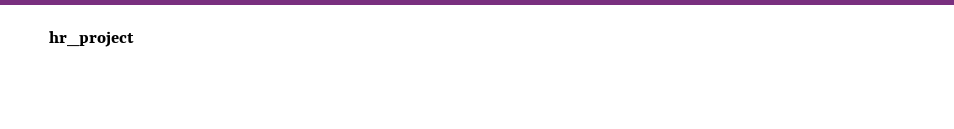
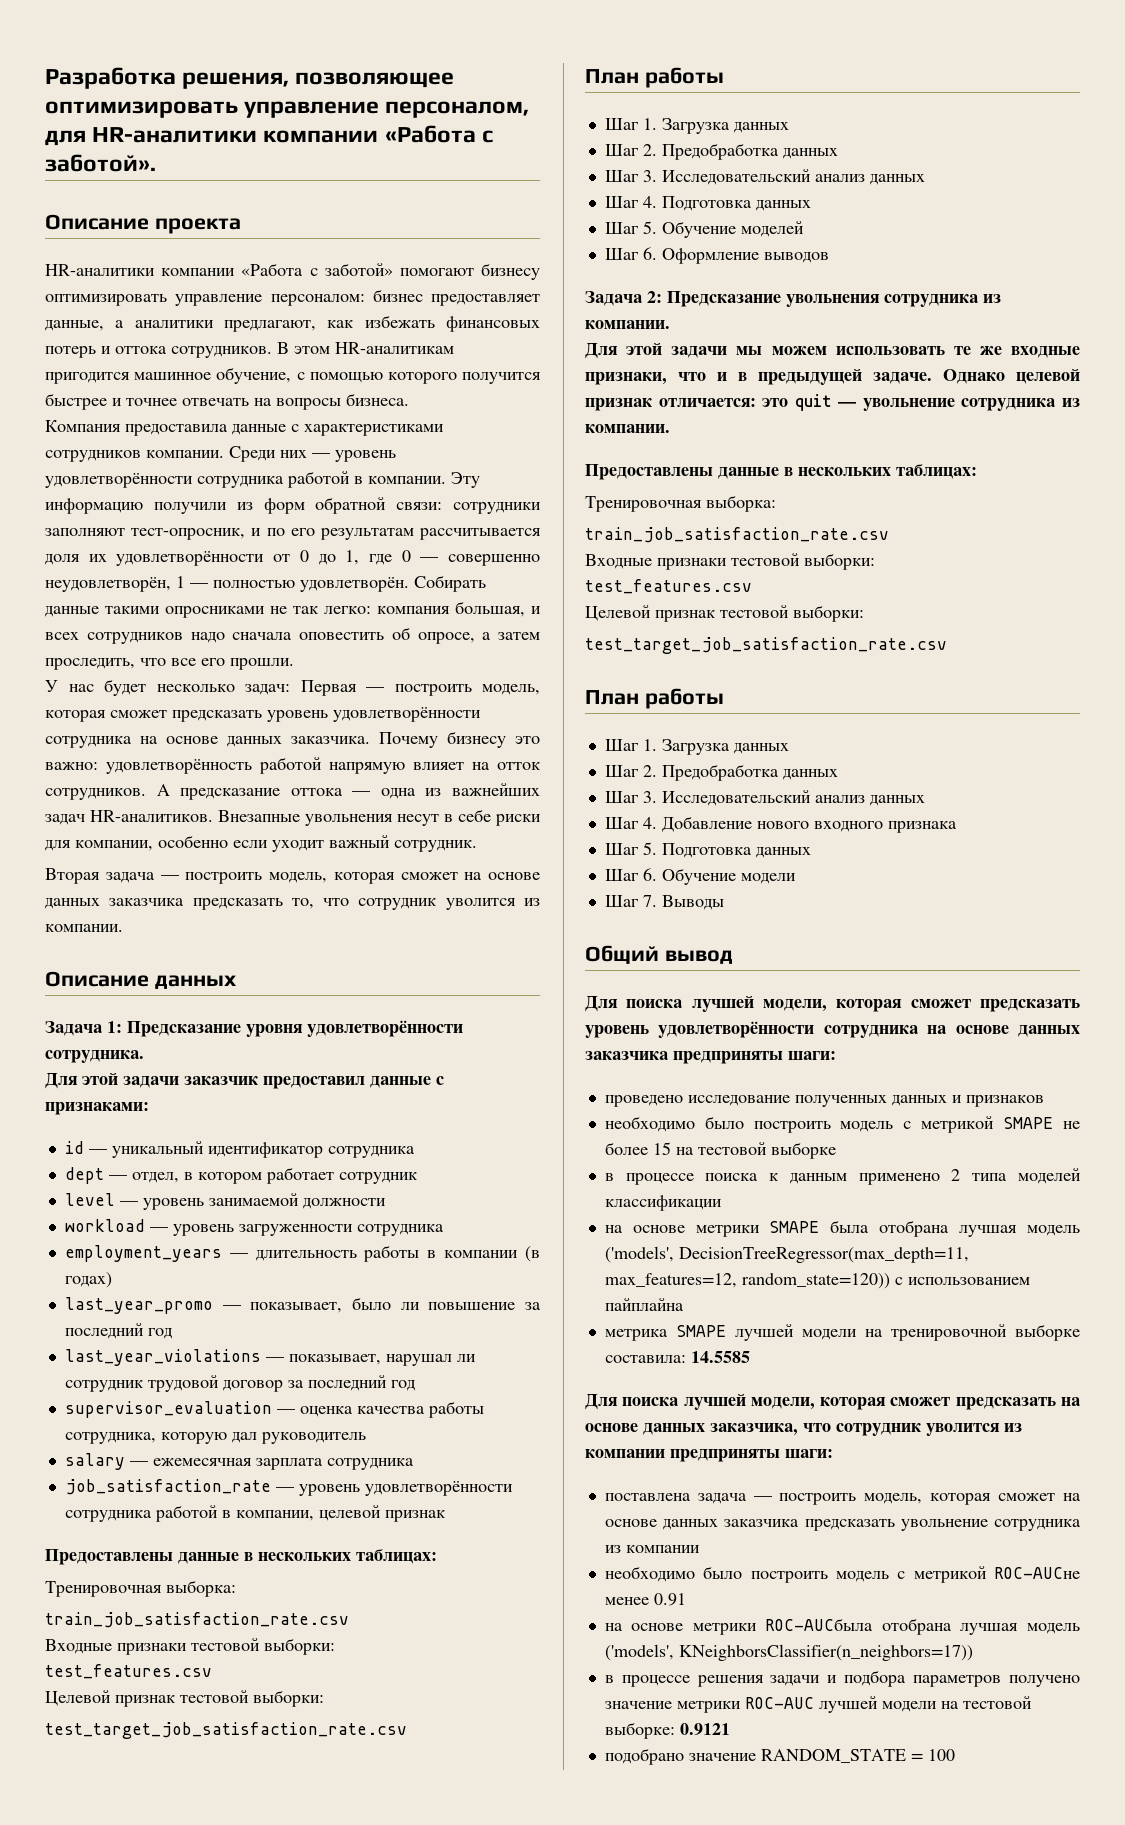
[49,31,134,47] hr_project -> [45,67,455,89] [45,101,530,118] [45,125,493,146] [45,154,156,172] [45,214,241,234] [45,263,541,280] [45,289,540,306] [45,315,540,332] [45,342,454,358] [45,367,541,384] [45,393,409,410] [45,420,444,436] [45,446,396,462] [45,471,480,488] [45,497,541,514] [45,528,541,540] [45,550,540,566] [45,575,486,592] [45,601,541,618] [45,627,540,644] [45,658,294,670] [45,679,540,696] [45,707,481,722] [45,731,540,748] [45,757,540,774] [45,783,540,800] [45,809,541,826] [45,835,477,852] [45,868,540,884] [45,898,540,910] [45,924,123,932] [45,971,237,989] [45,1020,463,1037] [45,1050,144,1063] [45,1073,444,1089] [45,1102,149,1115] [64,1141,415,1158] [64,1167,417,1184] [64,1193,386,1210] [64,1219,444,1236] [64,1245,540,1262] [64,1272,112,1288] [64,1297,541,1314] [64,1323,172,1339] [64,1349,476,1366] [64,1375,415,1392] [64,1401,484,1418] [64,1432,366,1444] [64,1453,414,1470] [64,1479,513,1496] [64,1505,445,1522] [45,1549,437,1565] [45,1580,236,1597] [45,1612,349,1628] [45,1638,335,1655] [45,1664,212,1679] [45,1690,324,1707] [45,1722,407,1739] [585,67,724,88] [604,118,789,134] [604,143,838,160] [604,169,925,185] [604,196,811,211] [604,221,804,238] [604,247,829,264] [585,291,1001,307] [585,320,670,329] [585,343,1080,359] [585,369,1080,385] [585,394,1080,411] [585,424,670,433] [585,464,977,480] [585,495,776,512] [585,527,889,543] [585,553,875,570] [585,579,752,594] [585,605,864,622] [585,637,947,654] [585,688,724,709] [604,739,789,755] [604,764,838,781] [604,790,925,806] [604,816,957,833] [604,842,811,858] [604,868,796,885] [604,895,724,910] [585,945,733,964] [585,996,1080,1012] [585,1021,1080,1038] [585,1051,836,1064] [604,1095,1044,1107] [604,1116,1080,1133] [604,1142,836,1159] [604,1168,1081,1185] [604,1195,722,1211] [604,1220,1080,1237] [604,1246,969,1263] [604,1273,1030,1289] [604,1298,684,1311] [604,1324,1080,1341] [604,1351,750,1363] [585,1394,1081,1410] [585,1423,1022,1436] [585,1449,833,1462] [604,1493,1081,1505] [604,1519,1081,1531] [604,1545,700,1553] [604,1566,1080,1583] [604,1593,686,1606] [604,1618,1080,1635] [604,1644,973,1661] [604,1670,1080,1687] [604,1696,1032,1713] [604,1722,730,1739] [604,1748,955,1765] Разработка решения, позволяющее оптимизировать управление персоналом, для HR-аналитики компании «Работа с заботой». // Описание проекта // HR-аналитики компании «Работа с заботой» помогают бизнесу оптимизировать управление персоналом: бизнес предоставляет данные, а аналитики предлагают, как избежать финансовых потерь и оттока сотрудников. В этом HR-аналитикам пригодится машинное обучение, с помощью которого получится быстрее и точнее отвечать на вопросы бизнеса. // Компания предоставила данные с характеристиками сотрудников компании. Среди них — уровень удовлетворённости сотрудника работой в компании. Эту информацию получили из форм обратной связи: сотрудники заполняют тест-опросник, и по его результатам рассчитывается доля их удовлетворённости от 0 до 1, где 0 — совершенно неудовлетворён, 1 — полностью удовлетворён. Собирать данные такими опросниками не так легко: компания большая, и всех сотрудников надо сначала оповестить об опросе, а затем проследить, что все его прошли. // У нас будет несколько задач: Первая — построить модель, которая сможет предсказать уровень удовлетворённости сотрудника на основе данных заказчика. Почему бизнесу это важно: удовлетворённость работой напрямую влияет на отток сотрудников. А предсказание оттока — одна из важнейших задач HR-аналитиков. Внезапные увольнения несут в себе риски для компании, особенно если уходит важный сотрудник. // Вторая задача — построить модель, которая сможет на основе данных заказчика предсказать то, что сотрудник уволится из компании. // Описание данных // Задача 1: Предсказание уровня удовлетворённости сотрудника. // Для этой задачи заказчик предоставил данные с признаками: // id — уникальный идентификатор сотрудника // dept — отдел, в котором работает сотрудник // level — уровень занимаемой должности // workload — уровень загруженности сотрудника // employment_years — длительность работы в компании (в годах) // last_year_promo — показывает, было ли повышение за последний год // last_year_violations — показывает, нарушал ли сотрудник трудовой договор за последний год // supervisor_evaluation — оценка качества работы сотрудника, которую дал руководитель // salary — ежемесячная зарплата сотрудника // job_satisfaction_rate — уровень удовлетворённости сотрудника работой в компании, целевой признак // Предоставлены данные в нескольких таблицах: // Тренировочная выборка: // train_job_satisfaction_rate.csv // Входные признаки тестовой выборки: // test_features.csv // Целевой признак тестовой выборки: // test_target_job_satisfaction_rate.csv // План работы // Шаг 1. Загрузка данных // Шаг 2. Предобработка данных // Шаг 3. Исследовательский анализ данных // Шаг 4. Подготовка данных // Шаг 5. Обучение моделей // Шаг 6. Оформление выводов // Задача 2: Предсказание увольнения сотрудника из компании. // Для этой задачи мы можем использовать те же входные признаки, что и в предыдущей задаче. Однако целевой признак отличается: это quit — увольнение сотрудника из компании. // Предоставлены данные в нескольких таблицах: // Тренировочная выборка: // train_job_satisfaction_rate.csv // Входные признаки тестовой выборки: // test_features.csv // Целевой признак тестовой выборки: // test_target_job_satisfaction_rate.csv // План работы // Шаг 1. Загрузка данных // Шаг 2. Предобработка данных // Шаг 3. Исследовательский анализ данных // Шаг 4. Добавление нового входного признака // Шаг 5. Подготовка данных // Шаг 6. Обучение модели // Шаг 7. Выводы // Общий вывод // Для поиска лучшей модели, которая сможет предсказать уровень удовлетворённости сотрудника на основе данных заказчика предприняты шаги: // проведено исследование полученных данных и признаков // необходимо было построить модель с метрикой SMAPE не более 15 на тестовой выборке // в процессе поиска к данным применено 2 типа моделей классификации // на основе метрики SMAPE была отобрана лучшая модель ('models', DecisionTreeRegressor(max_depth=11, max_features=12, random_state=120)) c использованием пайплайна // метрика SMAPE лучшей модели на тренировочной выборке составила: 14.5585 // Для поиска лучшей модели, которая сможет предсказать на основе данных заказчика, что сотрудник уволится из компании предприняты шаги: // поставлена задача — построить модель, которая сможет на основе данных заказчика предсказать увольнение сотрудника из компании // необходимо было построить модель с метрикой ROC-AUCне менее 0.91 // на основе метрики ROC-AUCбыла отобрана лучшая модель ('models', KNeighborsClassifier(n_neighbors=17)) // в процессе решения задачи и подбора параметров получено значение метрики ROC-AUC лучшей модели на тестовой выборке: 0.9121 // подобрано значение RANDOM_STATE = 100

